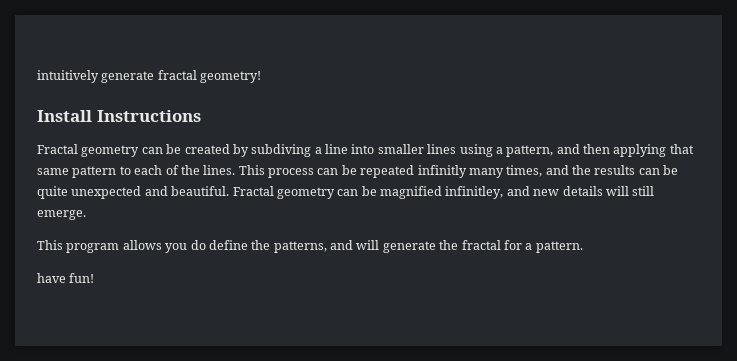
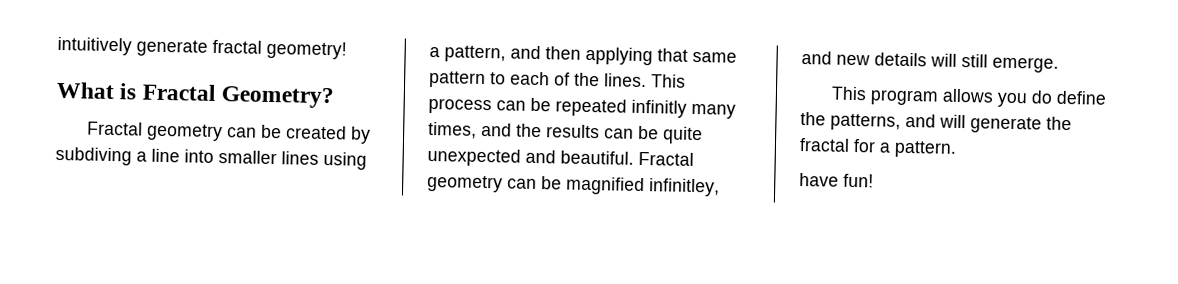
[37,110,201,122] Install Instructions -> [56,81,335,109] What is Fractal Geometry?

